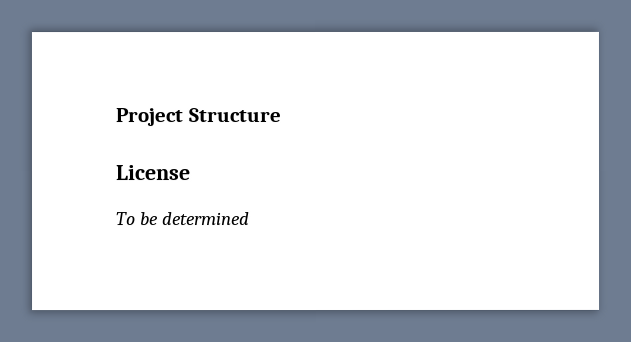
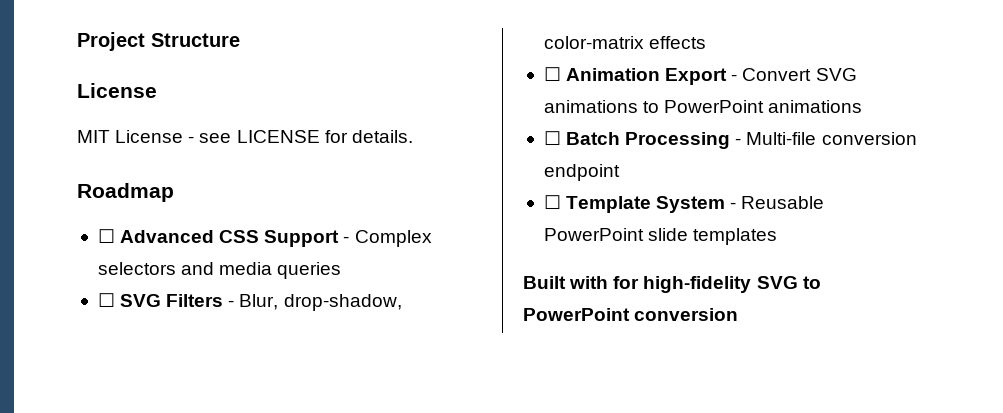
[116,212,251,226] To be determined -> [77,130,413,143] [77,183,174,202] [97,229,432,247] [97,262,342,279] [97,293,402,311] [543,36,707,49] [543,67,857,85] [543,100,863,113] [543,131,917,149] [543,164,620,181] [543,195,825,213] [543,228,778,245] [523,276,821,293] [523,308,739,321] MIT License - see LICENSE for details. // Roadmap // ☐ Advanced CSS Support - Complex selectors and media queries // ☐ SVG Filters - Blur, drop-shadow, color-matrix effects // ☐ Animation Export - Convert SVG animations to PowerPoint animations // ☐ Batch Processing - Multi-file conversion endpoint // ☐ Template System - Reusable PowerPoint slide templates // Built with for high-fidelity SVG to PowerPoint conversion

